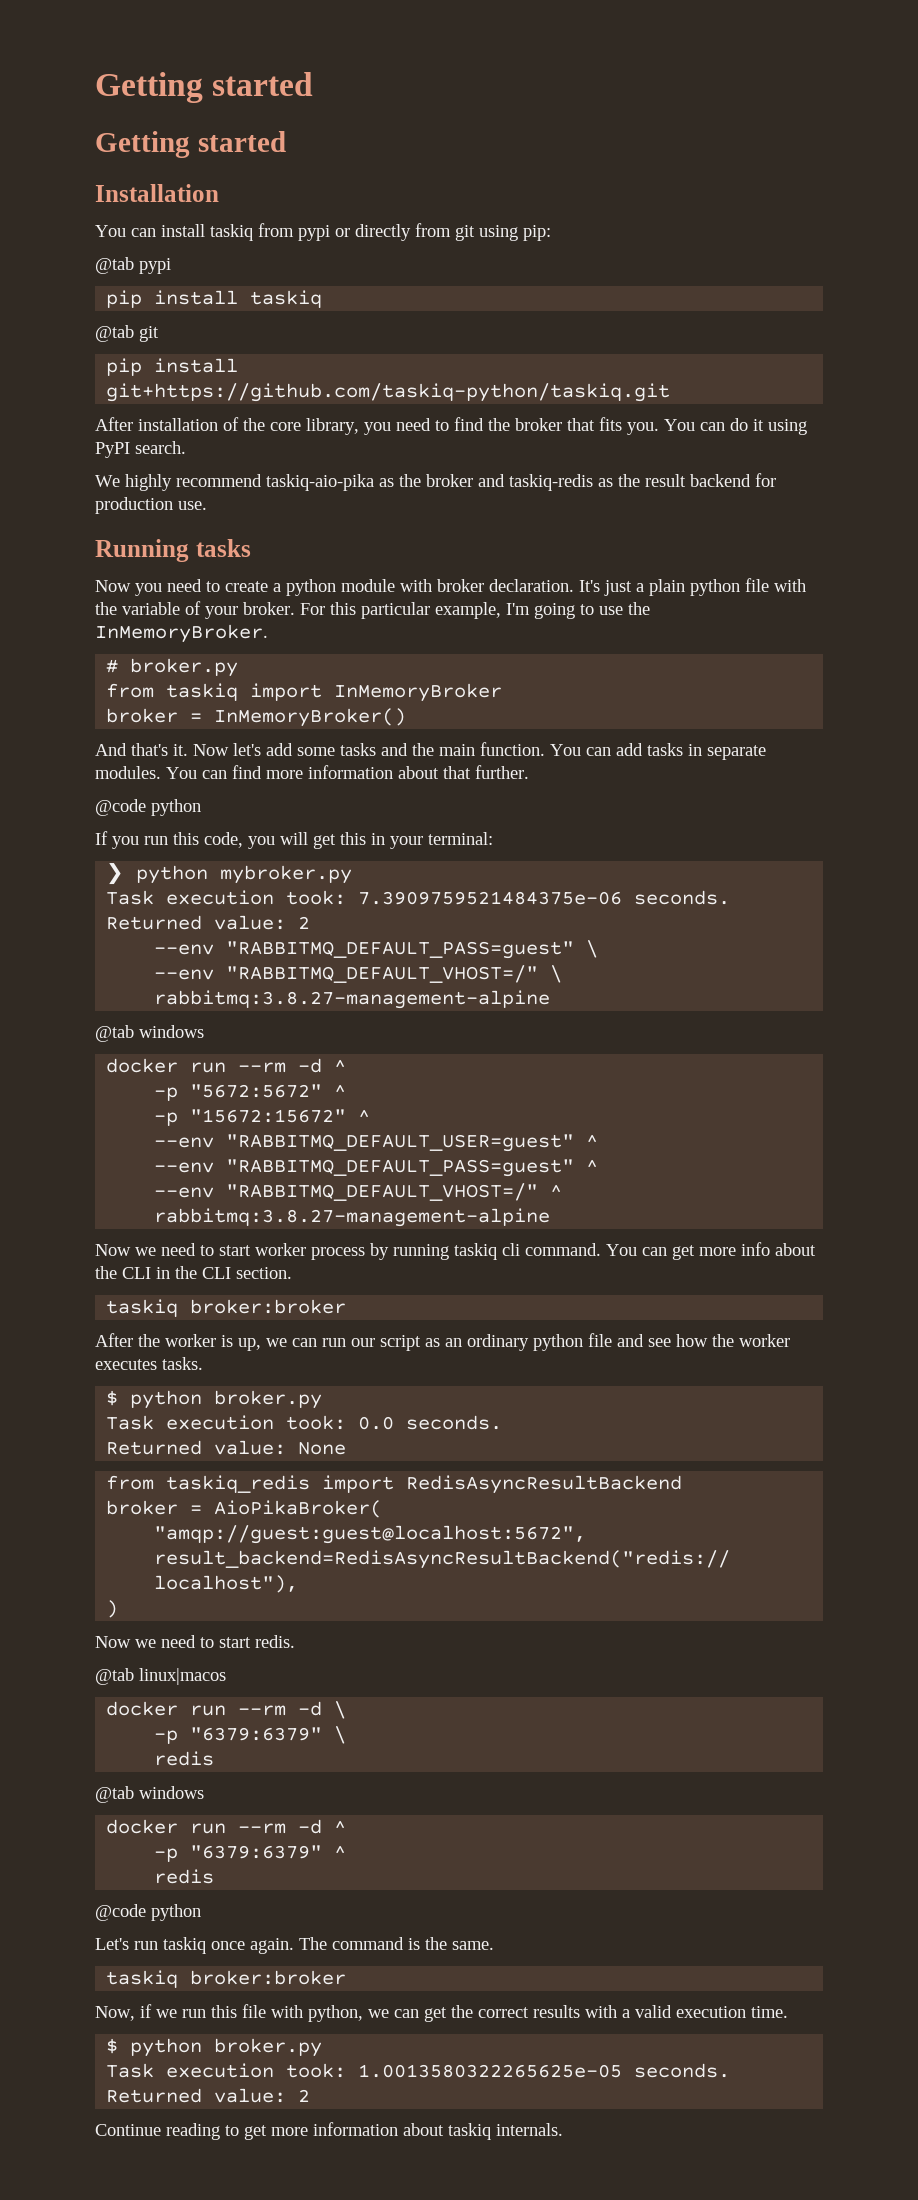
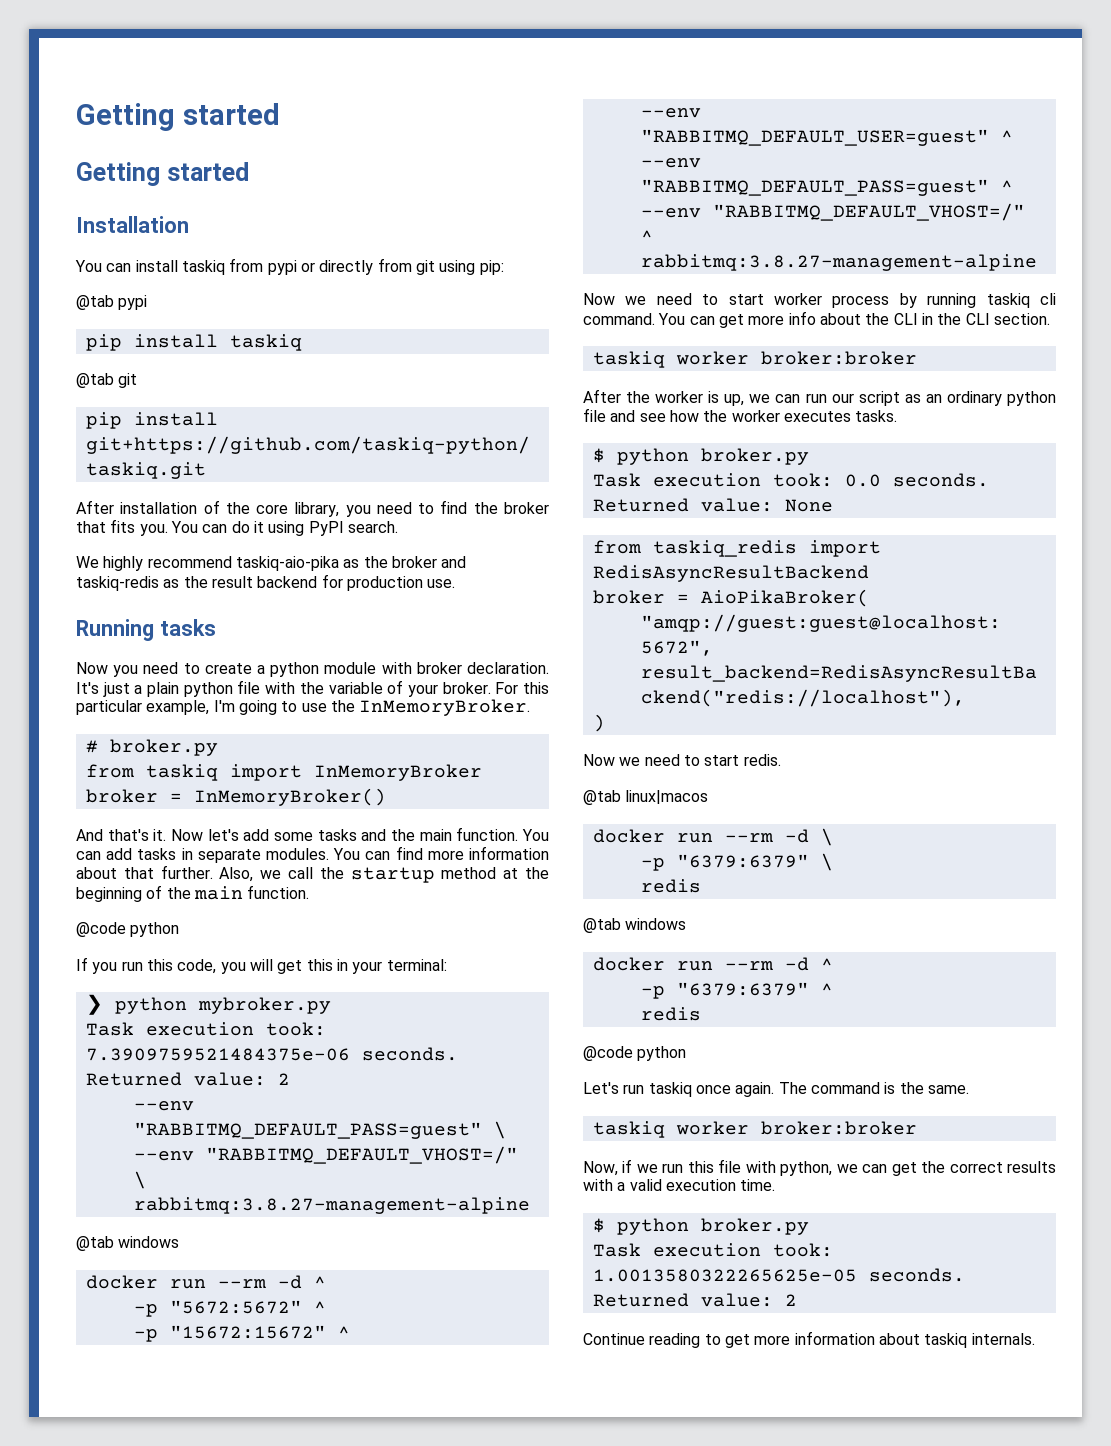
(529, 772) none -> [219,867,550,883] [76,885,310,902] Also, we call the startup method at the beginning of the main function.
(179, 1308) none -> [675,351,749,365] worker
(179, 1979) none -> [675,1121,749,1135] worker

